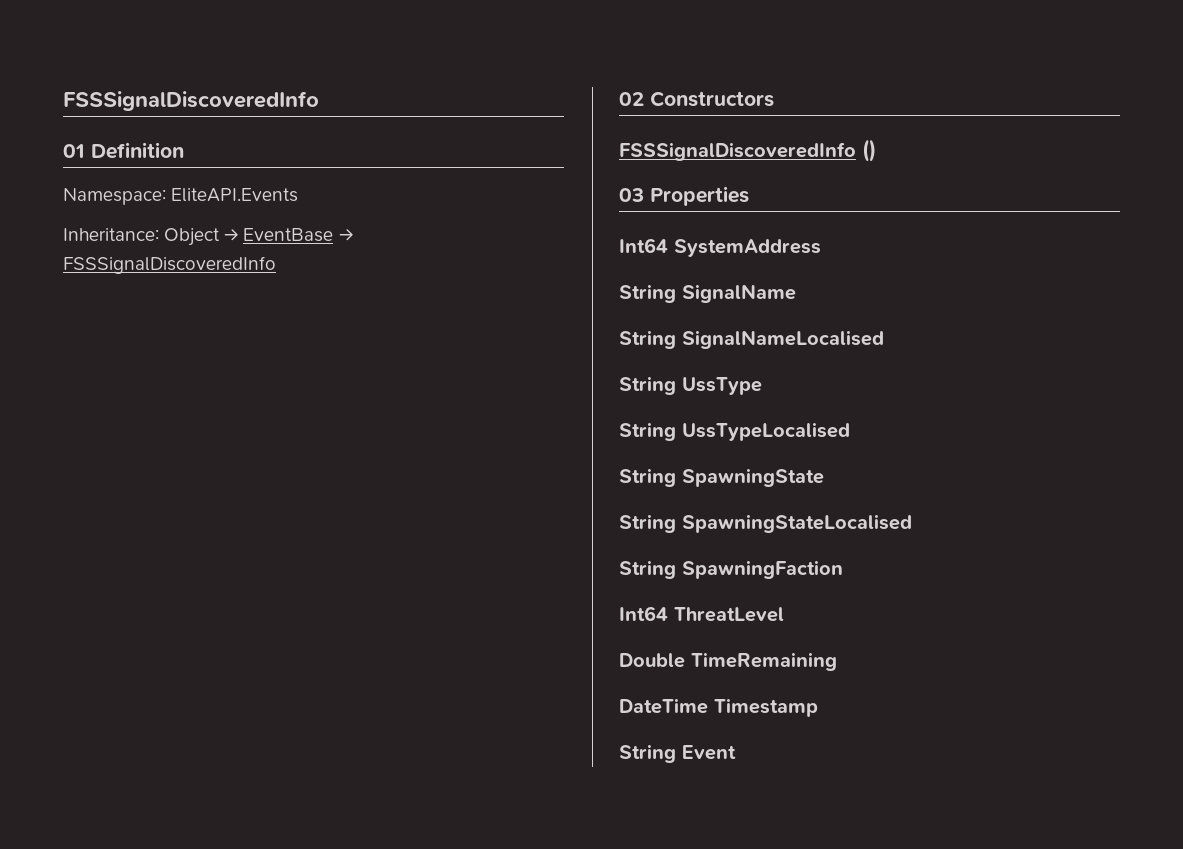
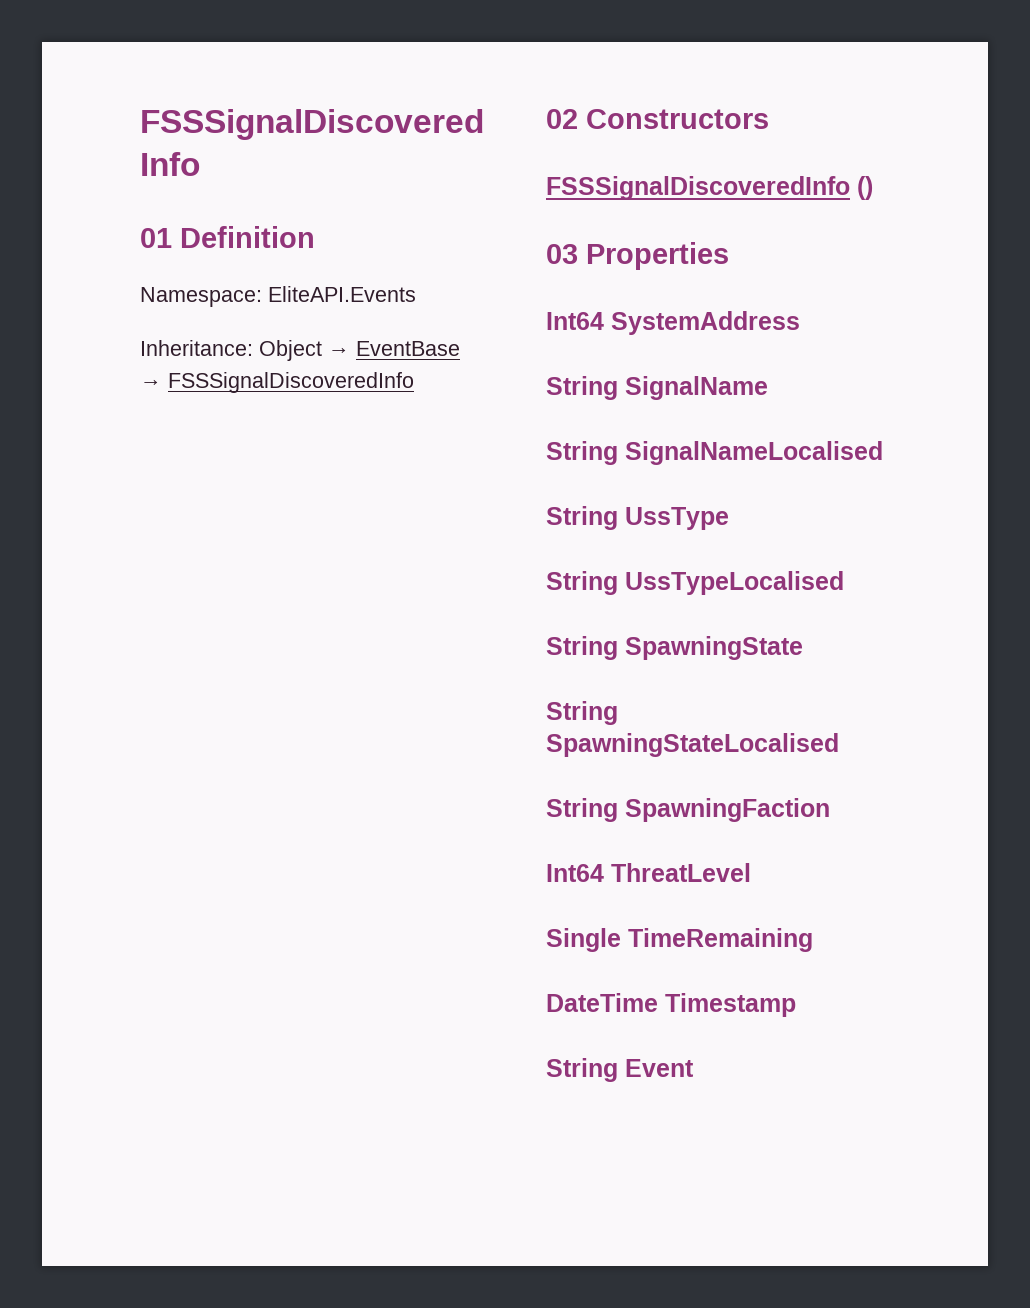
[619,653,685,668] Double -> [546,928,621,952] Single

